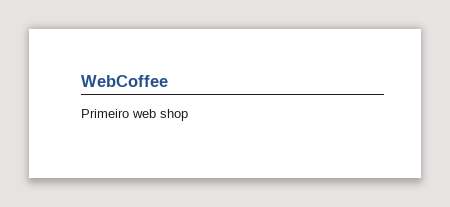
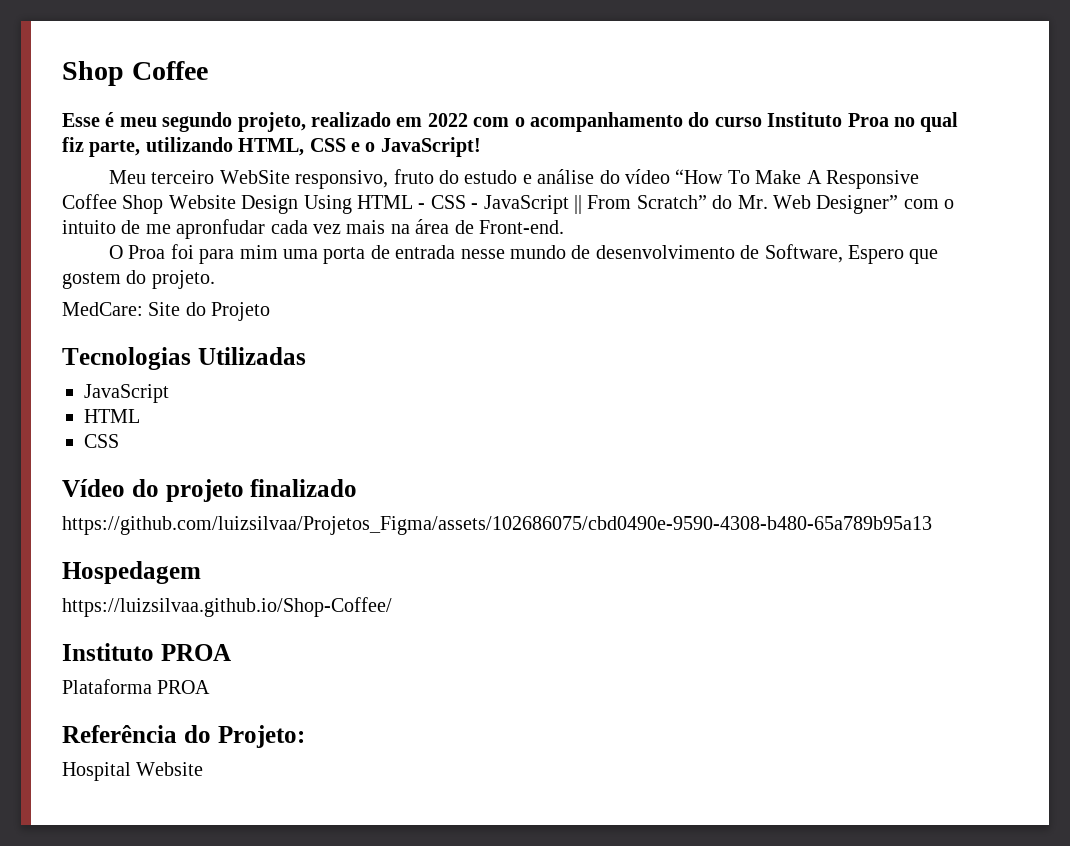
[81,75,168,87] [81,109,188,121] WebCoffee // Primeiro web shop -> [62,61,208,86] [62,112,959,132] [62,137,481,157] [109,169,920,189] [62,194,955,214] [62,219,564,239] [109,244,939,264] [62,270,215,289] [62,302,271,321] [62,347,306,370] [84,384,169,403] [84,409,140,423] [84,434,119,448] [62,479,358,502] [62,516,932,535] [62,561,201,584] [62,597,392,617] [62,643,231,661] [62,679,211,694] [62,725,305,748] [62,762,204,781] Shop Coffee // Esse é meu segundo projeto, realizado em 2022 com o acompanhamento do curso Instituto Proa no qual fiz parte, utilizando HTML, CSS e o JavaScript! // Meu terceiro WebSite responsivo, fruto do estudo e análise do vídeo “How To Make A Responsive Coffee Shop Website Design Using HTML - CSS - JavaScript || From Scratch” do Mr. Web Designer” com o intuito de me apronfudar cada vez mais na área de Front-end. // O Proa foi para mim uma porta de entrada nesse mundo de desenvolvimento de Software, Espero que gostem do projeto. // MedCare: Site do Projeto // Tecnologias Utilizadas // JavaScript // HTML // CSS // Vídeo do projeto finalizado // https://github.com/luizsilvaa/Projetos_Figma/assets/102686075/cbd0490e-9590-4308-b480-65a789b95a13 // Hospedagem // https://luizsilvaa.github.io/Shop-Coffee/ // Instituto PROA // Plataforma PROA // Referência do Projeto: // Hospital Website

